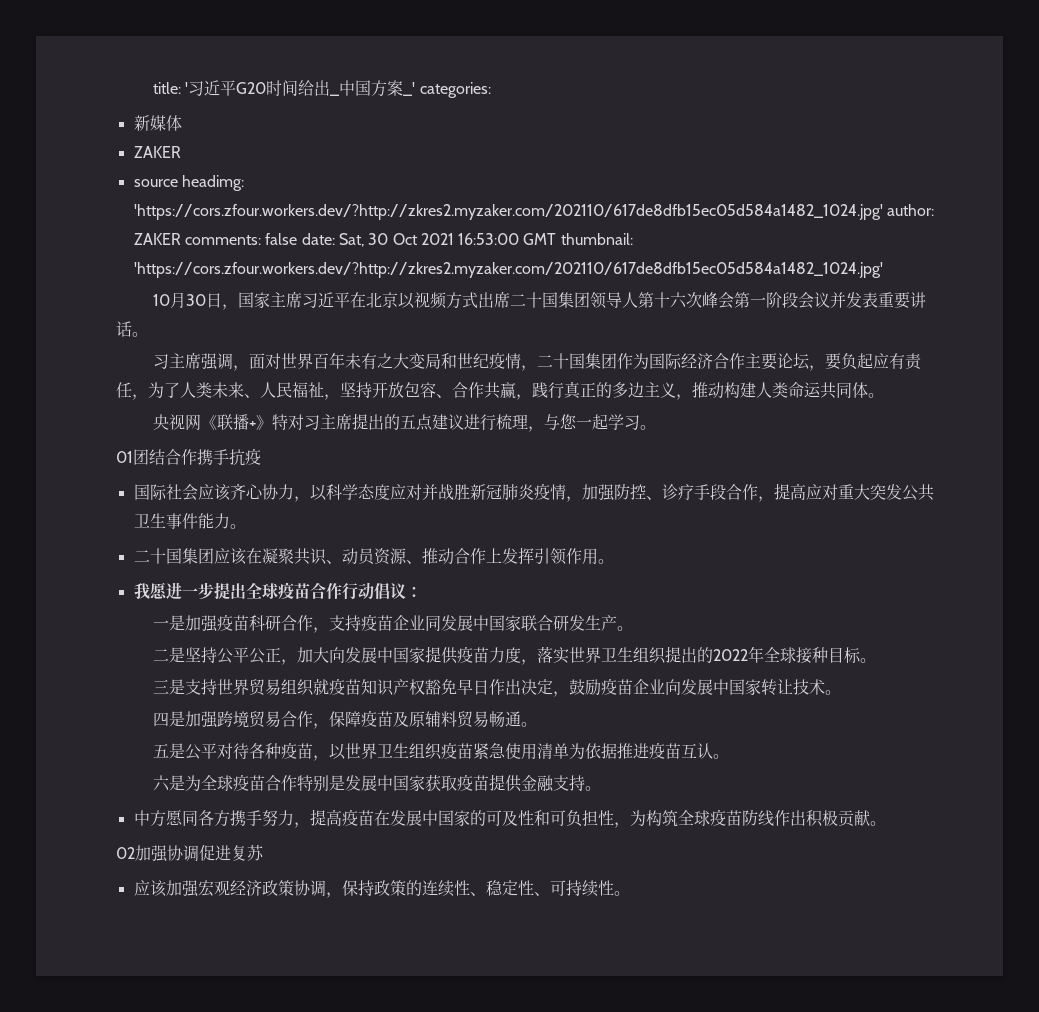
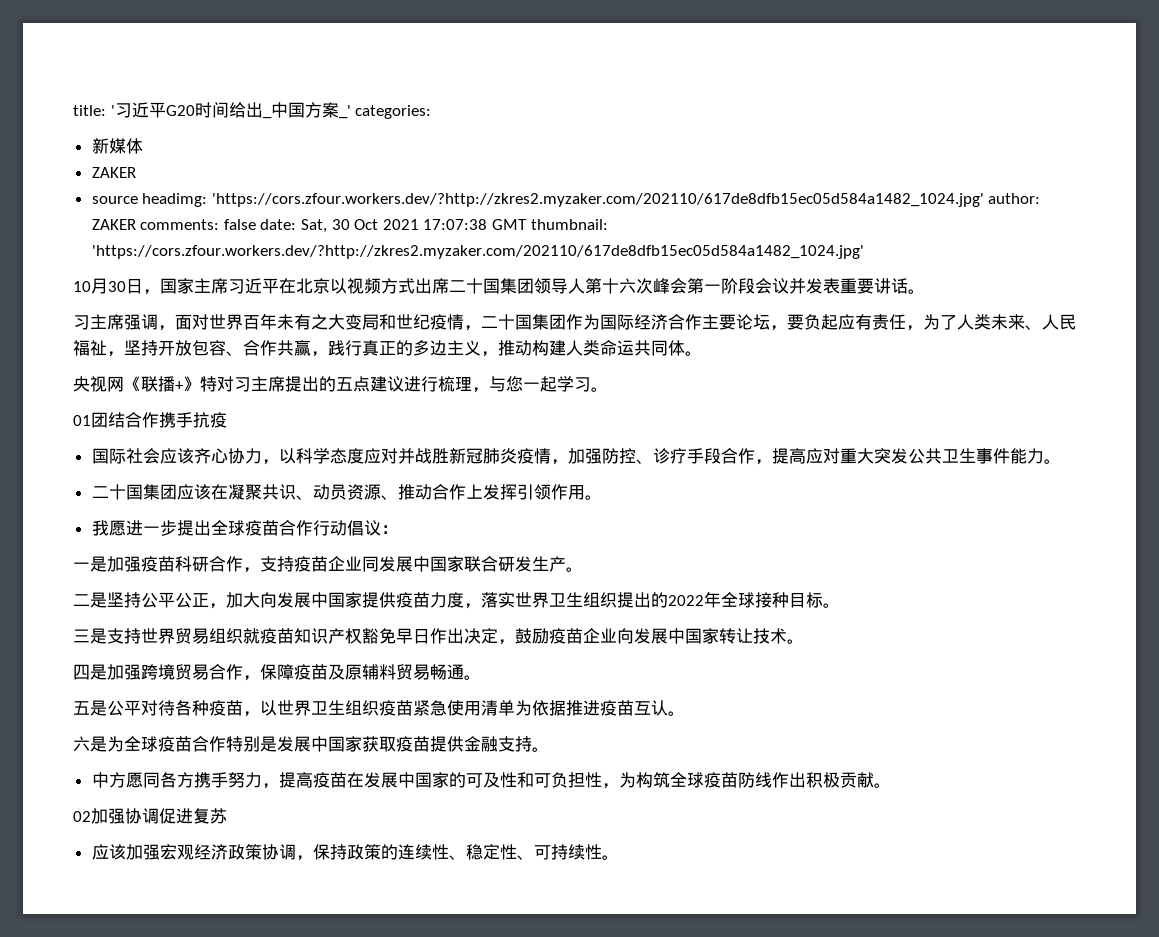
[458,233,520,245] 16:53:00 -> [423,219,488,230] 17:07:38

